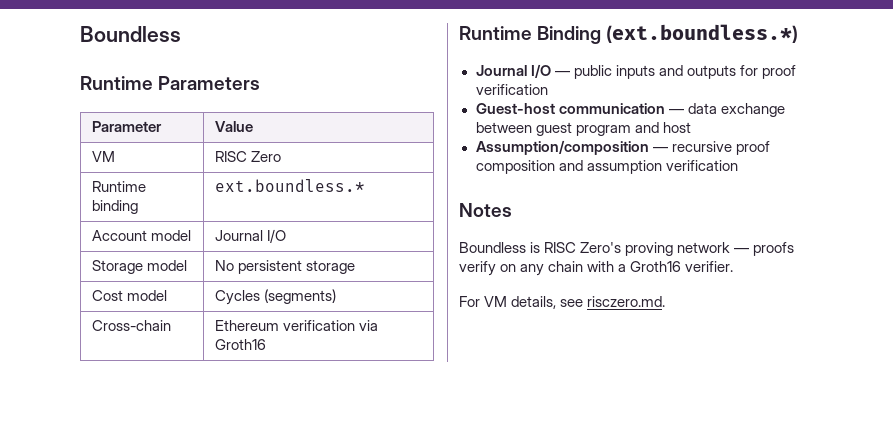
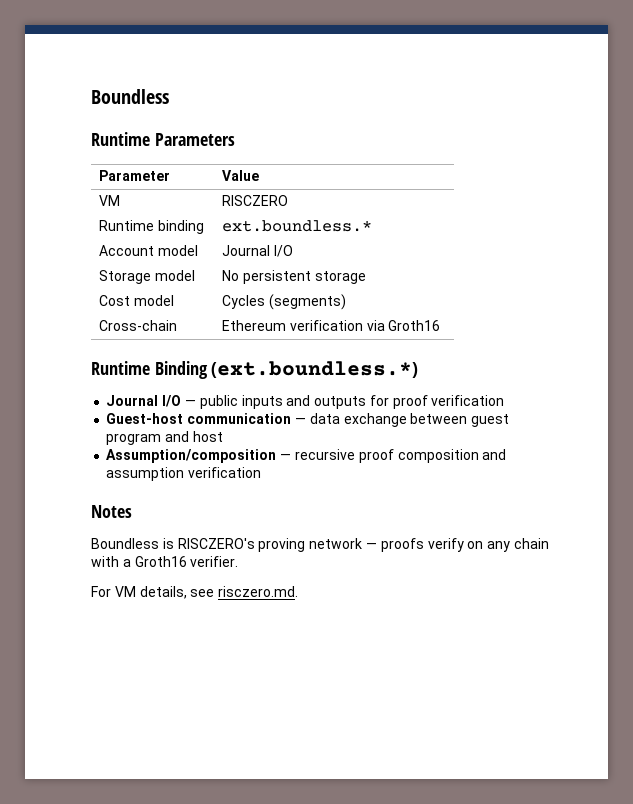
[214,151,281,162] RISC Zero -> [222,195,289,206] RISCZERO
[544,242,622,253] RISC Zero's -> [177,538,255,549] RISCZERO's

